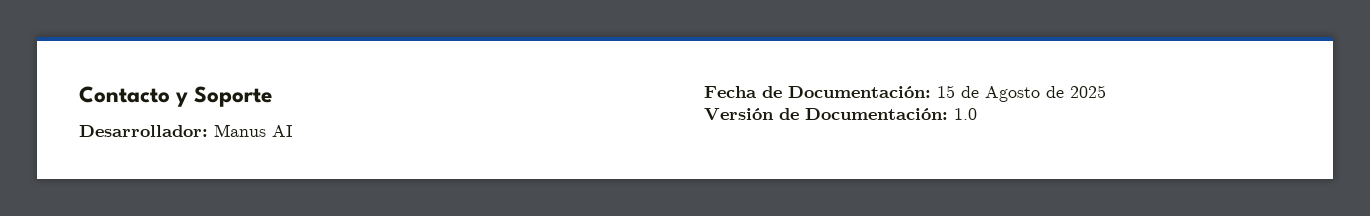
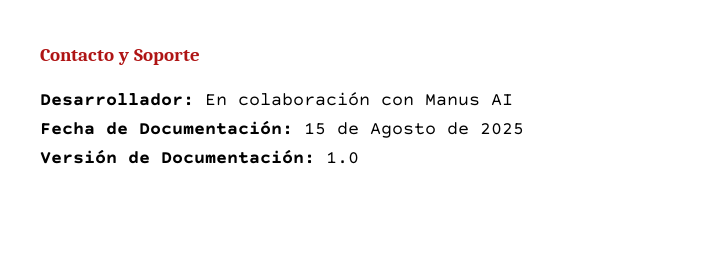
(208, 131) none -> [205,92,414,106] En colaboración con

